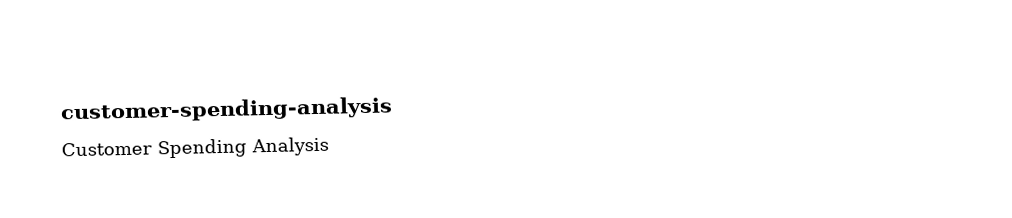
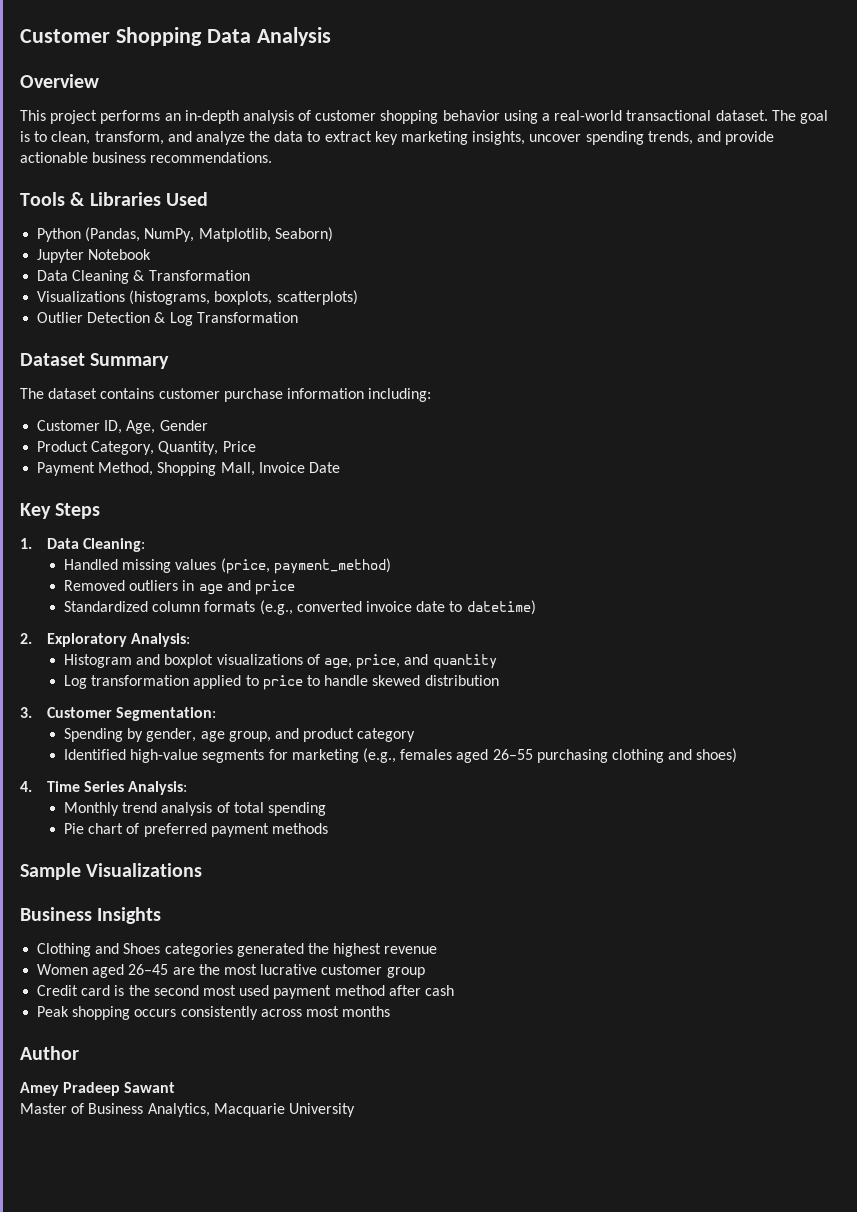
[60,96,393,124] [61,136,329,159] customer-spending-analysis // Customer Spending Analysis -> [20,27,331,46] [20,74,99,88] [20,110,828,124] [20,131,775,145] [20,152,273,163] [20,192,208,206] [37,227,333,242] [37,249,152,263] [37,270,250,284] [37,290,358,305] [37,312,298,326] [20,353,170,369] [20,388,432,402] [37,420,208,434] [37,441,256,455] [37,462,340,476] [20,503,101,519] [20,538,146,552] [64,558,391,574] [64,580,295,595] [64,600,536,615] [20,633,191,647] [64,654,497,669] [64,675,499,690] [20,707,217,721] [64,728,416,742] [64,748,738,763] [20,781,188,795] [64,802,326,816] [64,823,328,837] [20,863,203,880] [20,907,162,924] [37,943,438,957] [37,964,425,978] [37,985,454,999] [37,1006,391,1020] [20,1046,79,1060] [20,1082,176,1096] [20,1103,355,1117] Customer Shopping Data Analysis // Overview // This project performs an in-depth analysis of customer shopping behavior using a real-world transactional dataset. The goal is to clean, transform, and analyze the data to extract key marketing insights, uncover spending trends, and provide actionable business recommendations. // Tools & Libraries Used // Python (Pandas, NumPy, Matplotlib, Seaborn) // Jupyter Notebook // Data Cleaning & Transformation // Visualizations (histograms, boxplots, scatterplots) // Outlier Detection & Log Transformation // Dataset Summary // The dataset contains customer purchase information including: // Customer ID, Age, Gender // Product Category, Quantity, Price // Payment Method, Shopping Mall, Invoice Date // Key Steps // 1. Data Cleaning: // Handled missing values (price, payment_method) // Removed outliers in age and price // Standardized column formats (e.g., converted invoice date to datetime) // 2. Exploratory Analysis: // Histogram and boxplot visualizations of age, price, and quantity // Log transformation applied to price to handle skewed distribution // 3. Customer Segmentation: // Spending by gender, age group, and product category // Identified high-value segments for marketing (e.g., females aged 26–55 purchasing clothing and shoes) // 4. Time Series Analysis: // Monthly trend analysis of total spending // Pie chart of preferred payment methods // Sample Visualizations // Business Insights // Clothing and Shoes categories generated the highest revenue // Women aged 26–45 are the most lucrative customer group // Credit card is the second most used payment method after cash // Peak shopping occurs consistently across most months // Author // Amey Pradeep Sawant // Master of Business Analytics, Macquarie University

